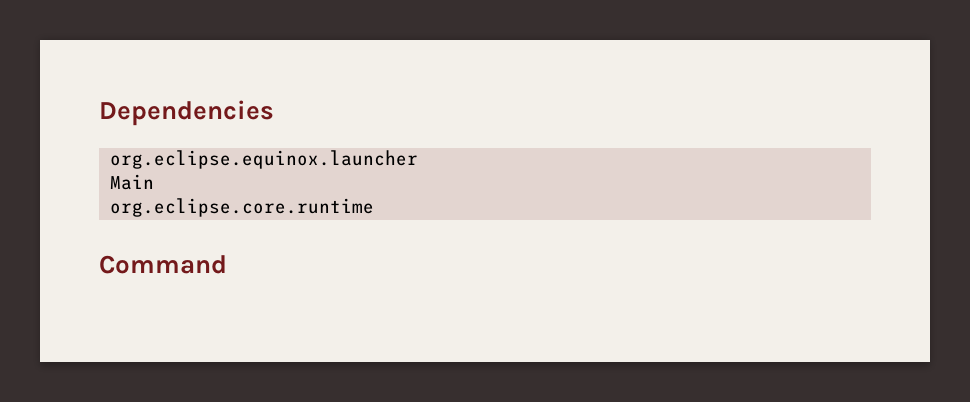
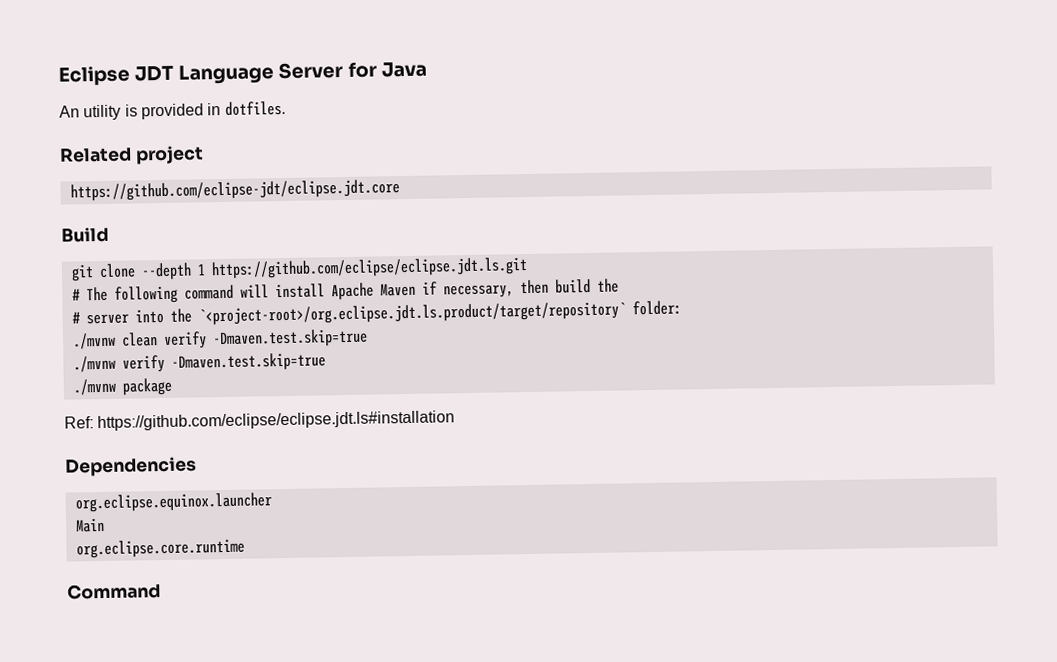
(99, 113) none -> [58,61,427,86] [59,100,286,121] [59,145,204,165] [69,179,400,202] [61,226,109,243] [70,257,528,282] [71,278,619,304] [71,300,682,326] [71,328,368,350] [72,352,326,373] [72,377,172,396] [64,410,456,432] Eclipse JDT Language Server for Java // An utility is provided in dotfiles. // Related project // https://github.com/eclipse-jdt/eclipse.jdt.core // Build // git clone --depth 1 https://github.com/eclipse/eclipse.jdt.ls.git // # The following command will install Apache Maven if necessary, then build the // # server into the `<project-root>/org.eclipse.jdt.ls.product/target/repository` folder: // ./mvnw clean verify -Dmaven.test.skip=true // ./mvnw verify -Dmaven.test.skip=true // ./mvnw package // Ref: https://github.com/eclipse/eclipse.jdt.ls#installation //

